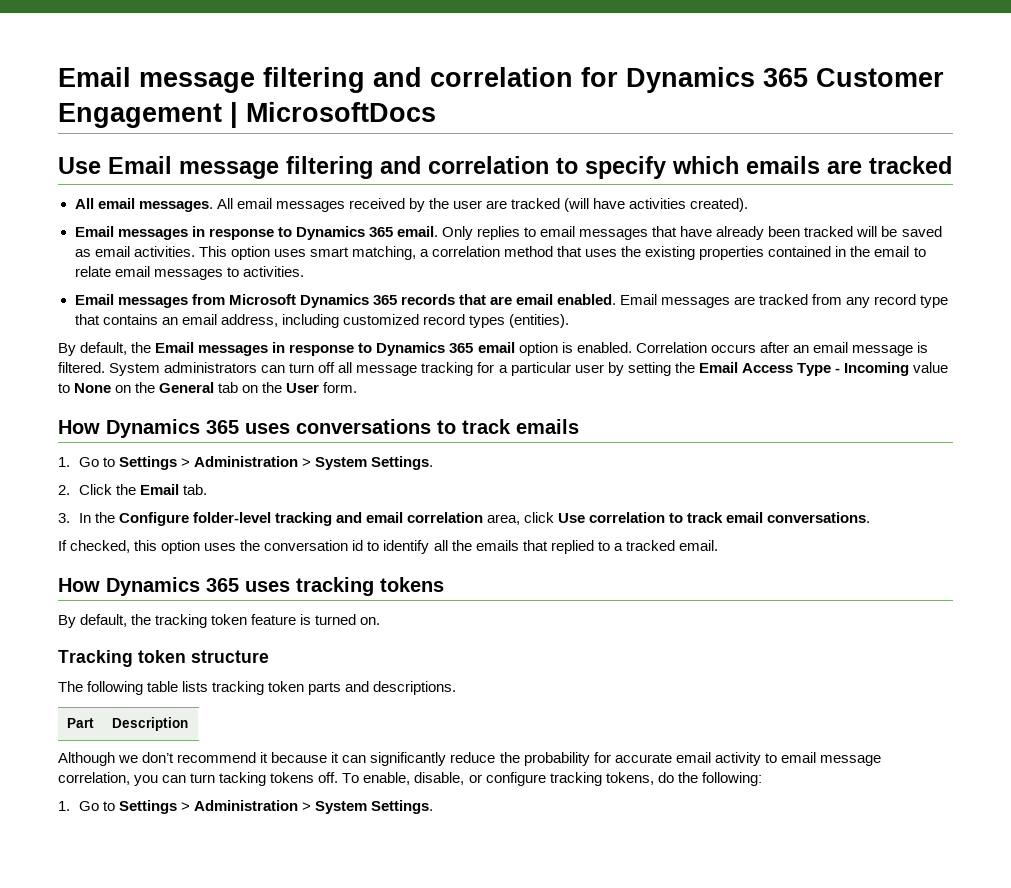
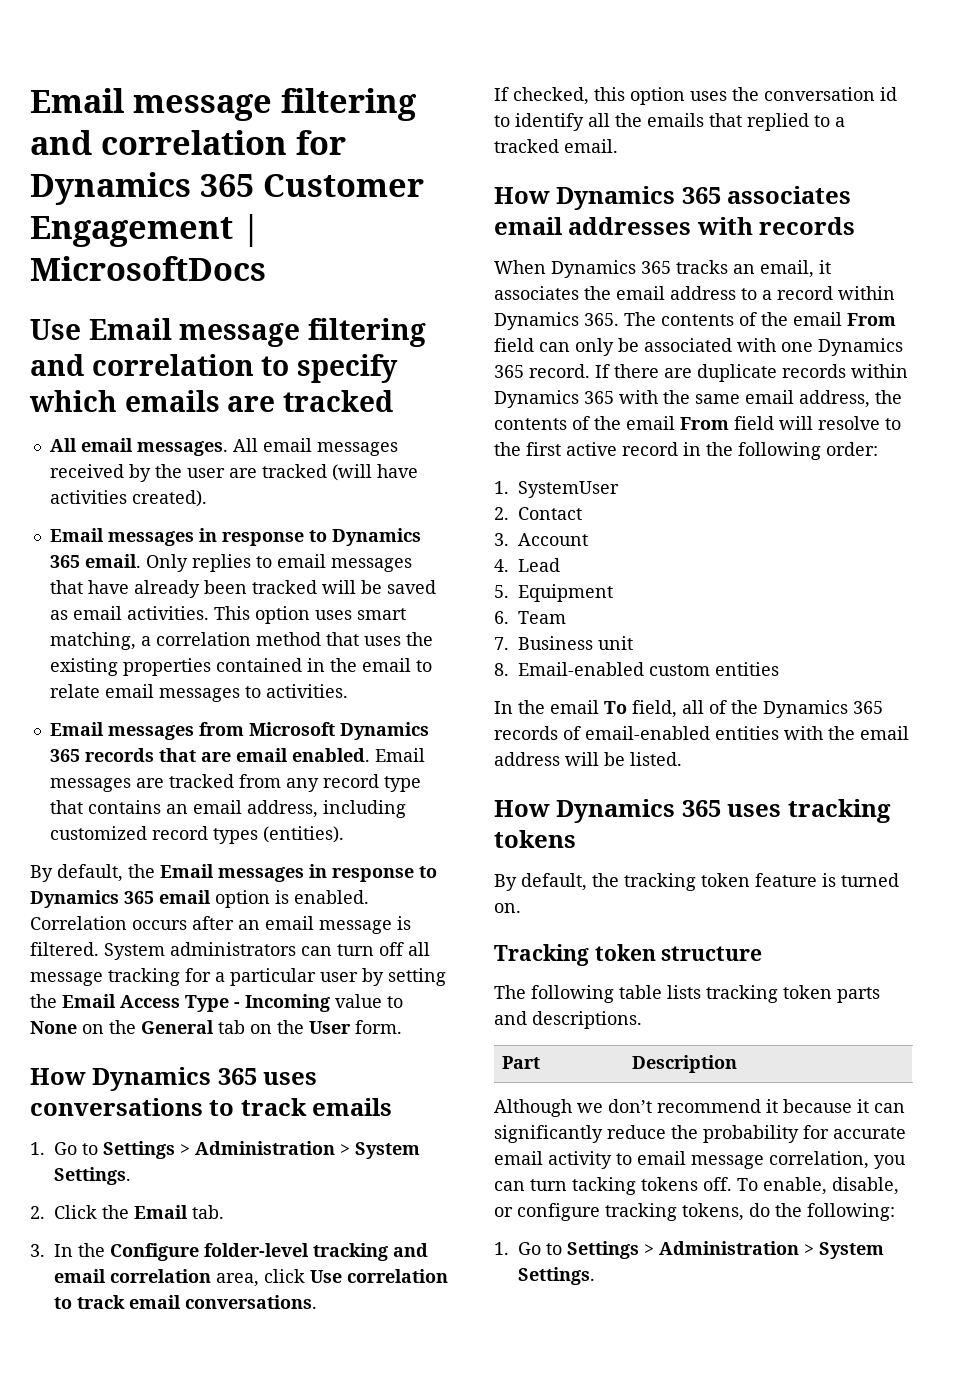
(718, 545) none -> [494,186,852,210] [494,217,856,235] [494,260,831,278] [494,286,895,300] [494,312,896,330] [494,338,903,356] [494,364,908,382] [494,390,902,408] [494,416,901,430] [494,442,878,460] [494,481,619,498] [494,507,582,520] [494,533,588,546] [494,558,560,572] [494,584,613,602] [494,611,566,624] [494,636,633,650] [494,662,779,676] [494,700,883,718] [494,726,909,740] [494,752,682,766] // How Dynamics 365 associates email addresses with records // When Dynamics 365 tracks an email, it associates the email address to a record within Dynamics 365. The contents of the email From field can only be associated with one Dynamics 365 record. If there are duplicate records within Dynamics 365 with the same email address, the contents of the email From field will resolve to the first active record in the following order: // 1. SystemUser // 2. Contact // 3. Account // 4. Lead // 5. Equipment // 6. Team // 7. Business unit // 8. Email-enabled custom entities // In the email To field, all of the Dynamics 365 records of email-enabled entities with the email address will be listed.

